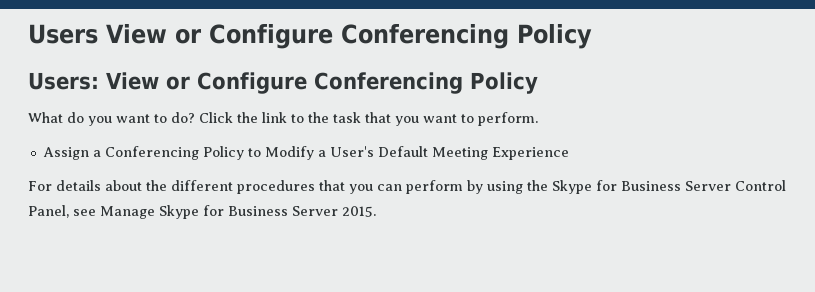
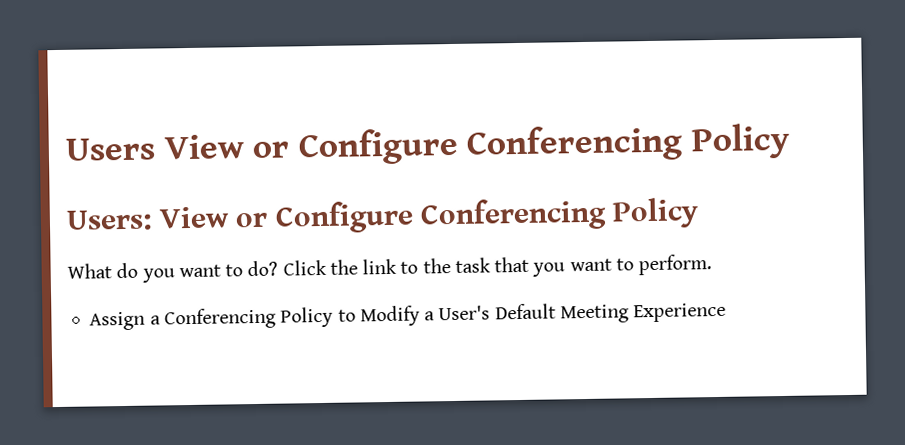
[28,180,786,194] [28,205,376,219] // For details about the different procedures that you can perform by using the Skype for Business Server Control Panel, see Manage Skype for Business Server 2015. -> (727, 312) none

